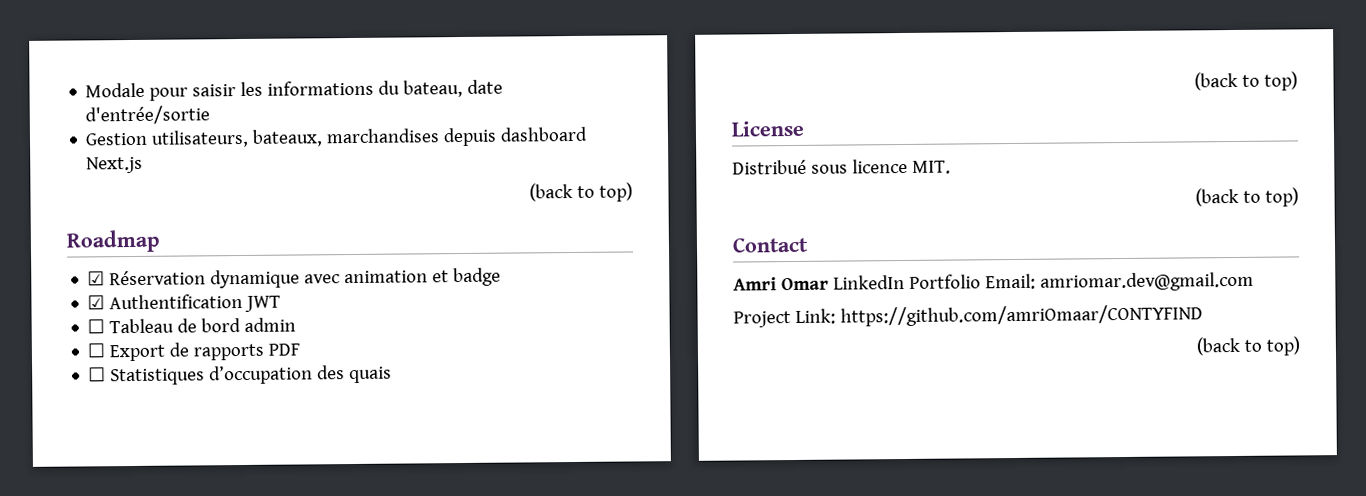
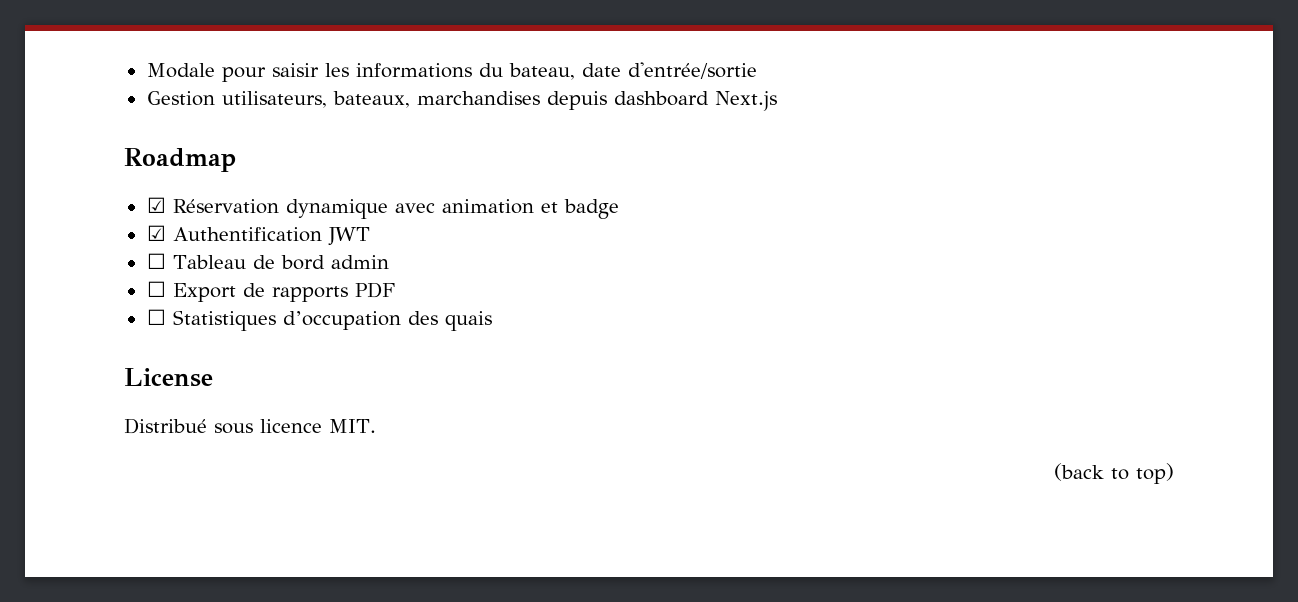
[529,182,633,202] // (back to top) -> (777, 101) none
[1194,71,1298,91] // (back to top) -> (492, 321) none
[732,236,809,253] [733,271,1254,292] [733,304,1203,328] [1196,336,1301,356] // Contact // Amri Omar LinkedIn Portfolio Email: amriomar.dev@gmail.com // Project Link: https://github.com/amriOmaar/CONTYFIND // (back to top) -> (1174, 473) none

